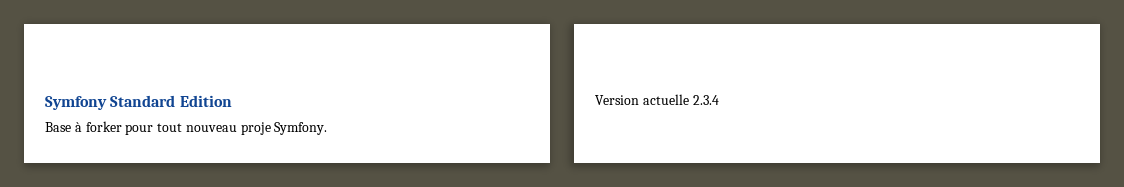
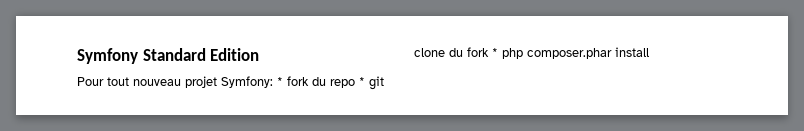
[45,121,328,135] [595,94,719,105] Base à forker pour tout nouveau proje Symfony. // Version actuelle 2.3.4 -> [77,76,384,90] [414,47,649,59] Pour tout nouveau projet Symfony: * fork du repo * git clone du fork * php composer.phar install

